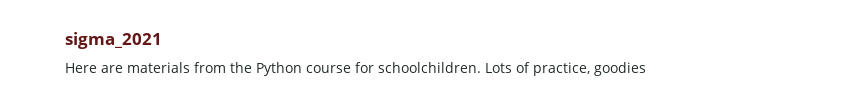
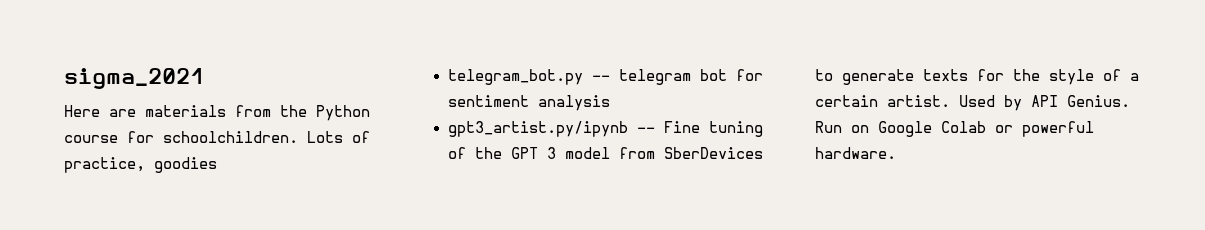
(646, 69) none -> [447,69,763,85] [447,95,610,111] [447,121,763,137] [447,147,763,159] [814,69,1139,85] [814,95,1130,111] [814,121,1094,137] [814,147,896,159] // telegram_bot.py -- telegram bot for sentiment analysis // gpt3_artist.py/ipynb -- Fine tuning of the GPT 3 model from SberDevices to generate texts for the style of a certain artist. Used by API Genius. Run on Google Colab or powerful hardware.

